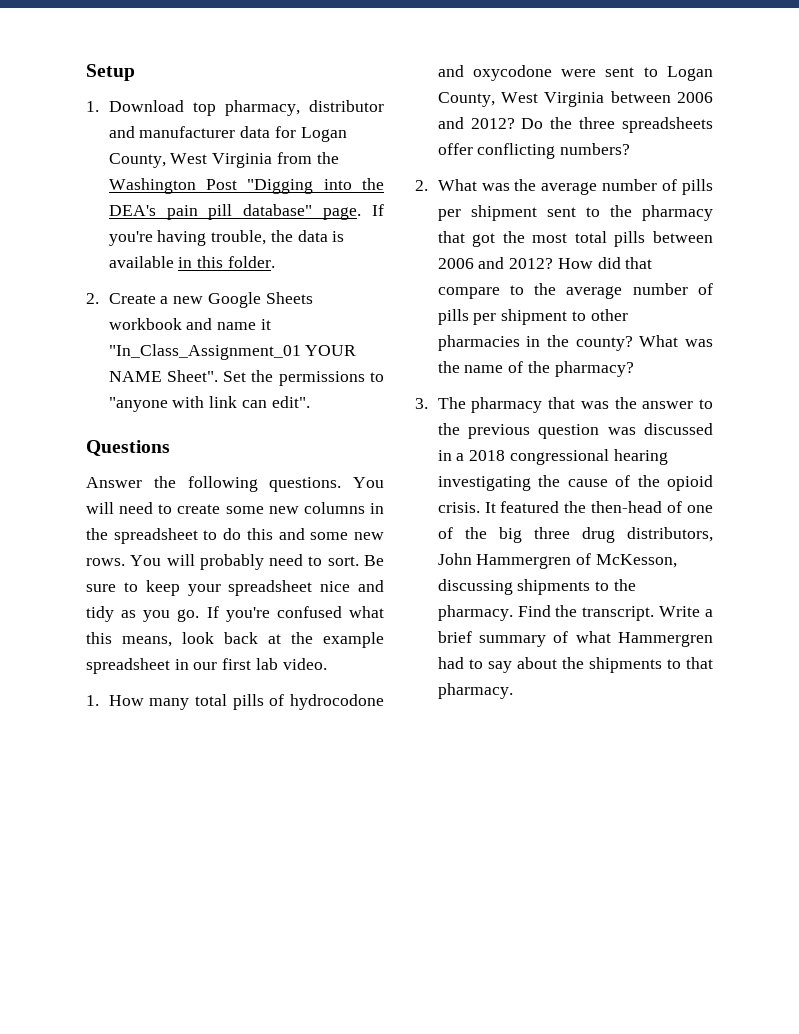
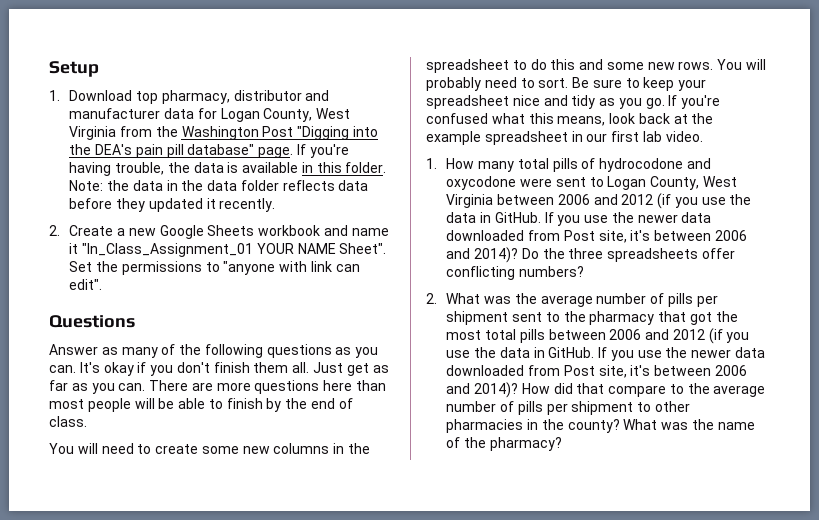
(275, 262) none -> [69,180,369,191] [69,198,276,212] Note: the data in the data folder reflects data before they updated it recently.
[153,476,342,492] the following questions. -> [101,344,379,358] [49,362,389,376] [49,380,387,394] [49,398,353,412] [49,416,87,427] as many of the following questions as you can. It's okay if you don't finish them all. Just get as far as you can. There are more questions here than most people will be able to finish by the end of class. //
[470,118,515,129] 2012? -> [621,193,752,209] [446,212,712,226] [446,230,747,243] [446,247,518,263] 2012 (if you use the data in GitHub. If you use the newer data downloaded from Post site, it's between 2006 and 2014)?
[509,258,554,269] 2012? -> [672,328,750,344] [446,347,765,361] [446,365,747,378] [446,382,518,398] 2012 (if you use the data in GitHub. If you use the newer data downloaded from Post site, it's between 2006 and 2014)?
[415,397,713,413] [437,423,713,439] [437,449,668,465] [437,475,713,491] [437,501,713,513] [437,527,713,543] [437,553,677,569] [437,579,636,595] [437,605,713,621] [437,631,713,647] [437,657,713,673] [437,683,513,699] // 3. The pharmacy that was the answer to the previous question was discussed in a 2018 congressional hearing investigating the cause of the opioid crisis. It featured the then-head of one of the big three drug distributors, John Hammergren of McKesson, discussing shipments to the pharmacy. Find the transcript. Write a brief summary of what Hammergren had to say about the shipments to that pharmacy. -> (562, 444) none

